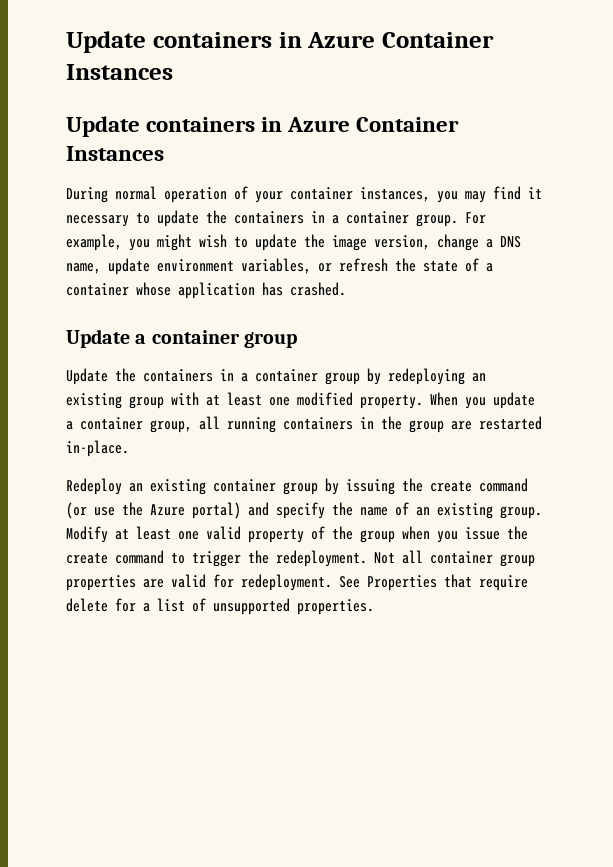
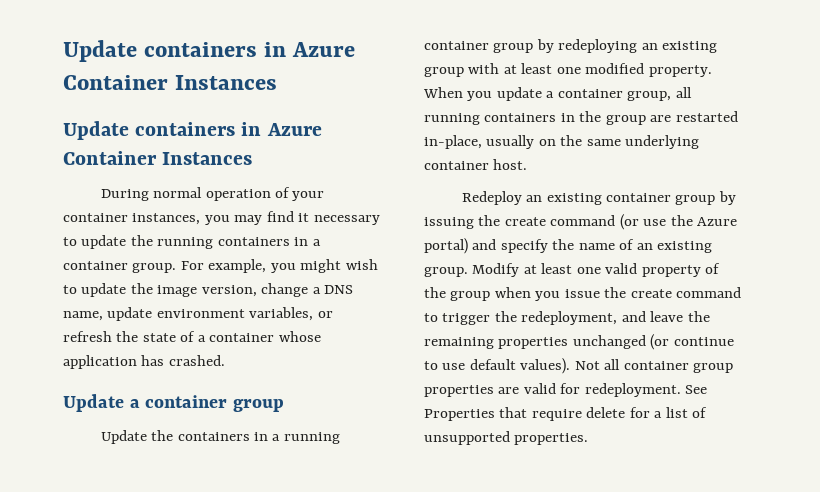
(227, 217) none -> [157,237,214,249] running
(248, 377) none -> [283,432,340,444] running
[66,440,129,457] in-place. -> [424,135,700,149] [424,159,528,170] in-place, usually on the same underlying container host.
[276,550,367,567] redeployment. -> [521,311,710,325] [424,334,734,350] [424,358,571,374] redeployment, and leave the remaining properties unchanged (or continue to use default values).

